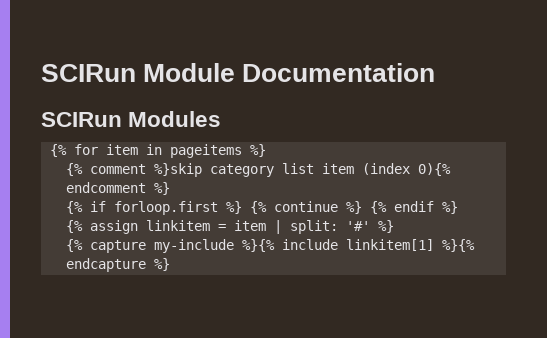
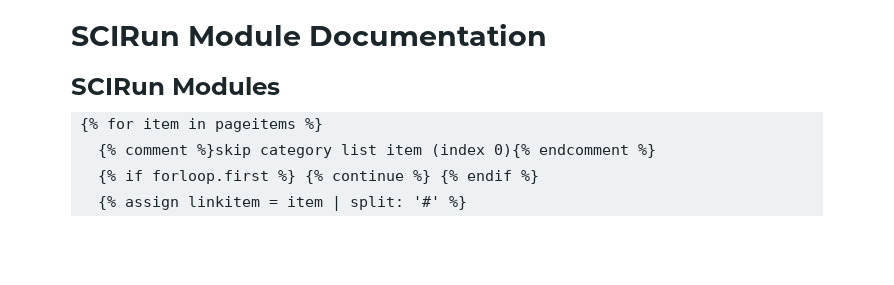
[65,239,475,253] [65,258,170,272] // {% capture my-include %}{% include linkitem[1] %}{% endcapture %} -> (468, 203) none

